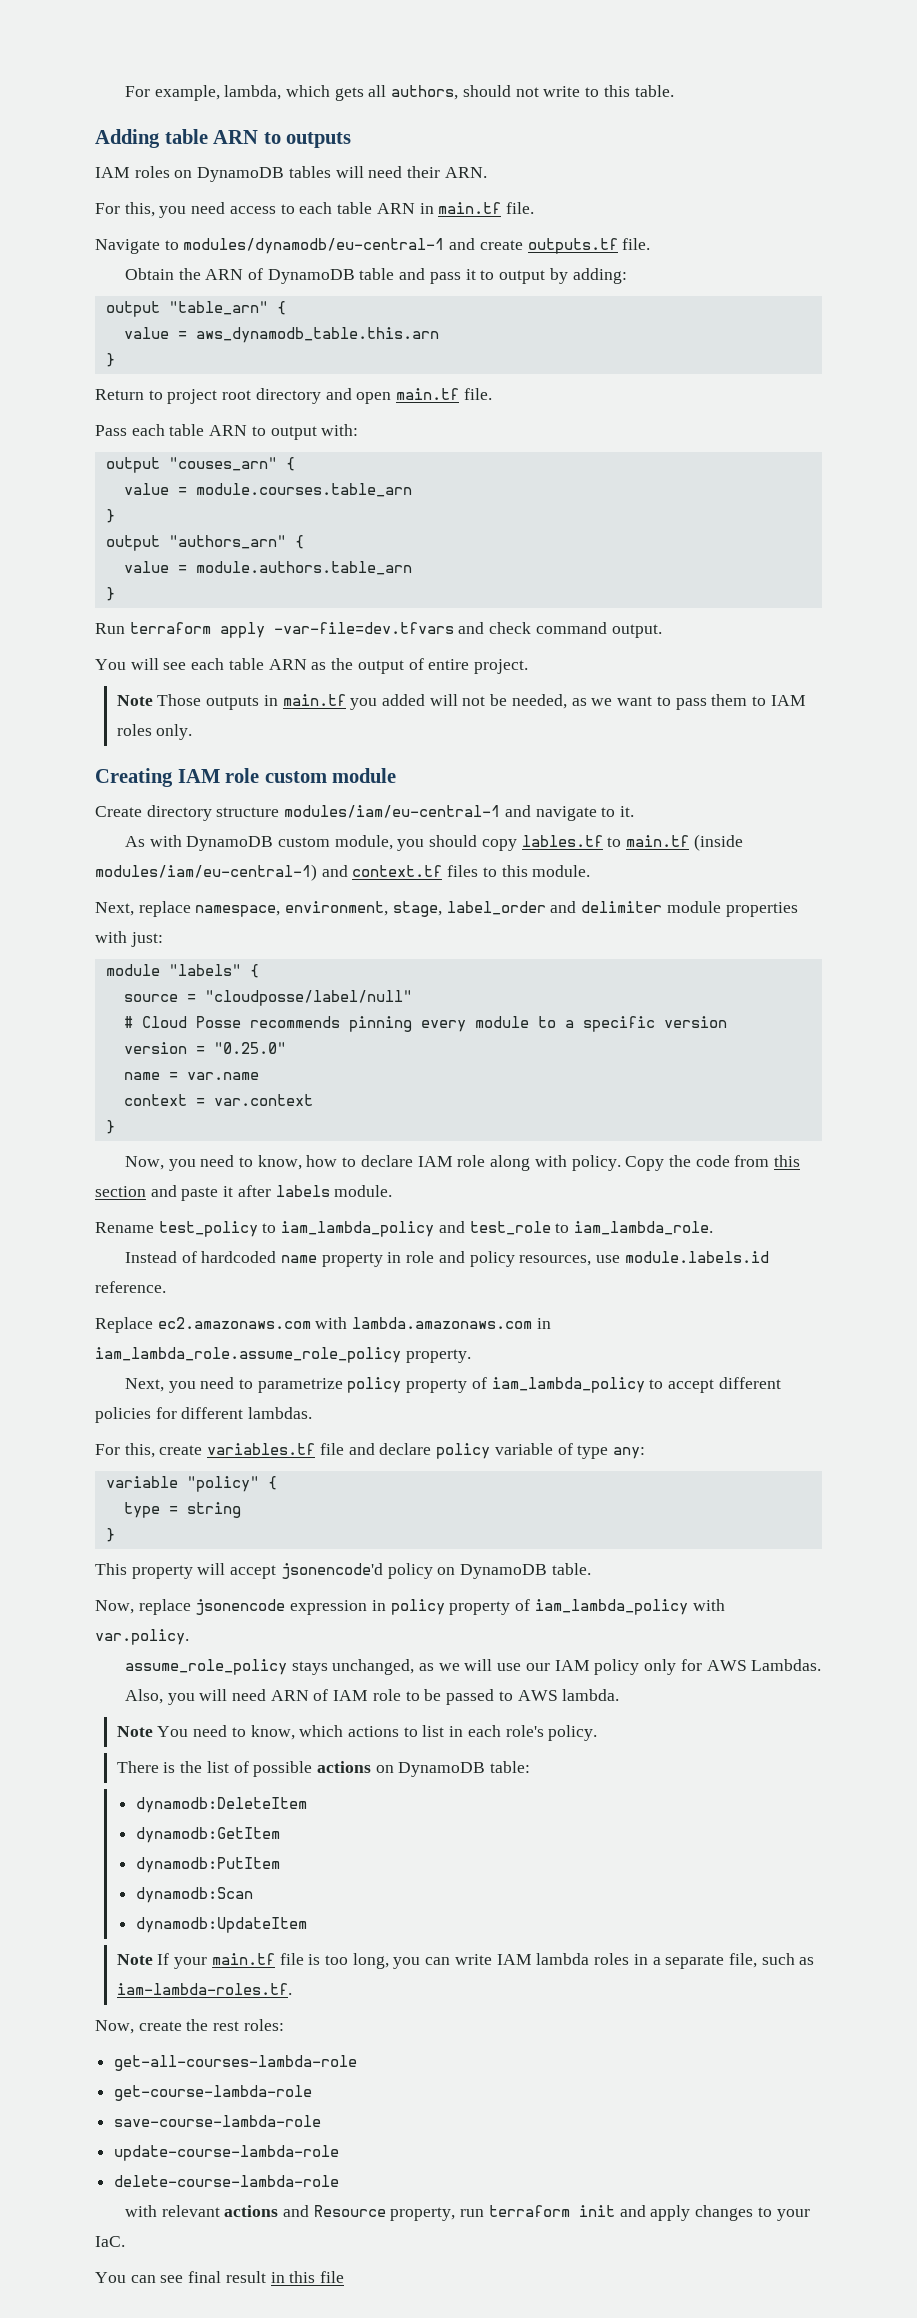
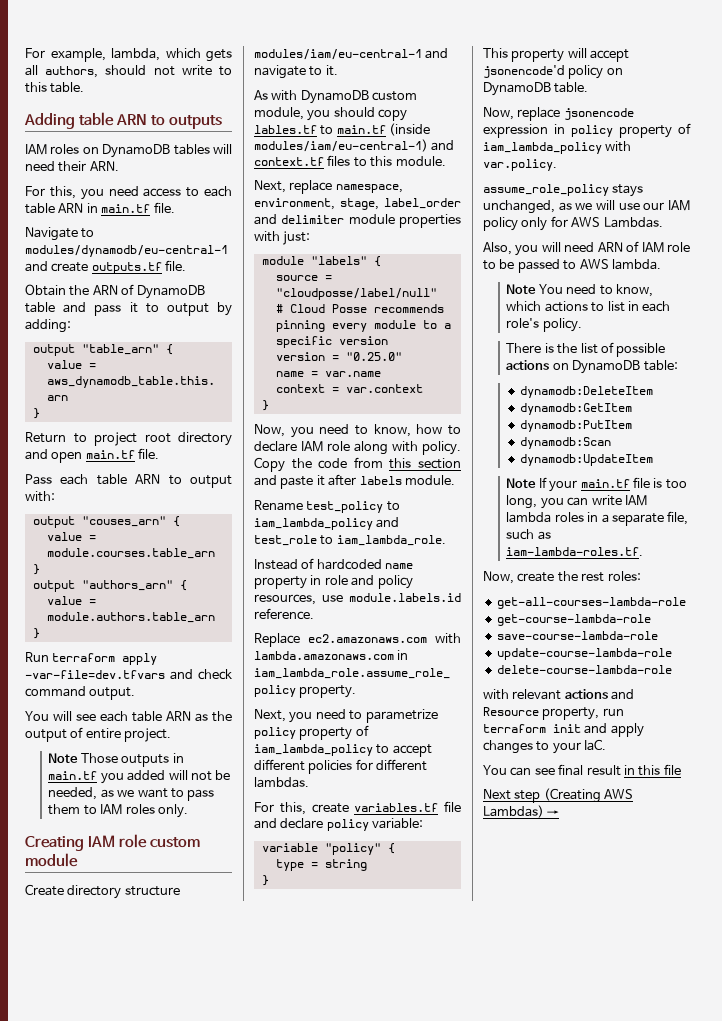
[494,1443,645,1459] variable of type any: -> [372,818,424,829] variable:
(345, 2277) none -> [483,788,634,803] [483,805,560,818] // Next step (Creating AWS Lambdas) →

